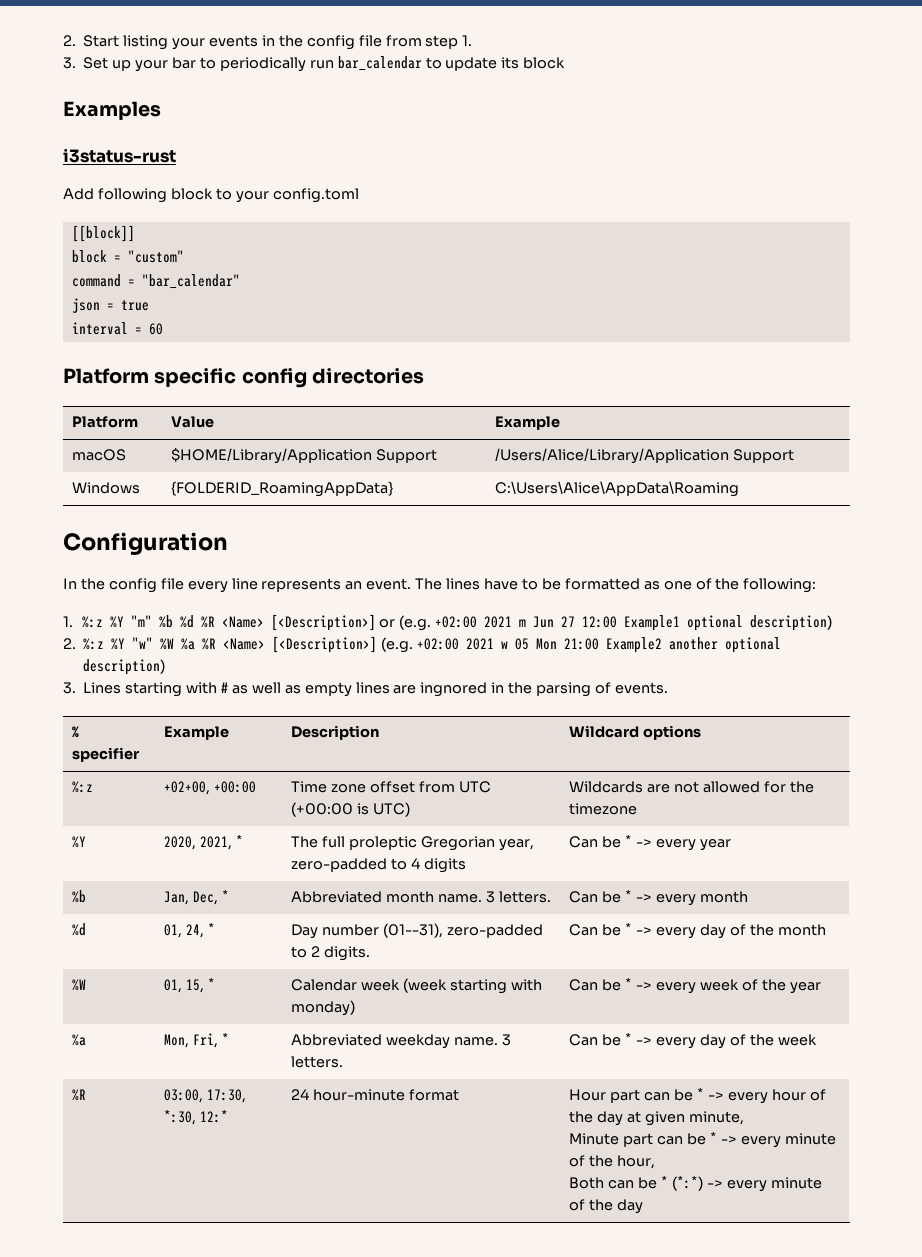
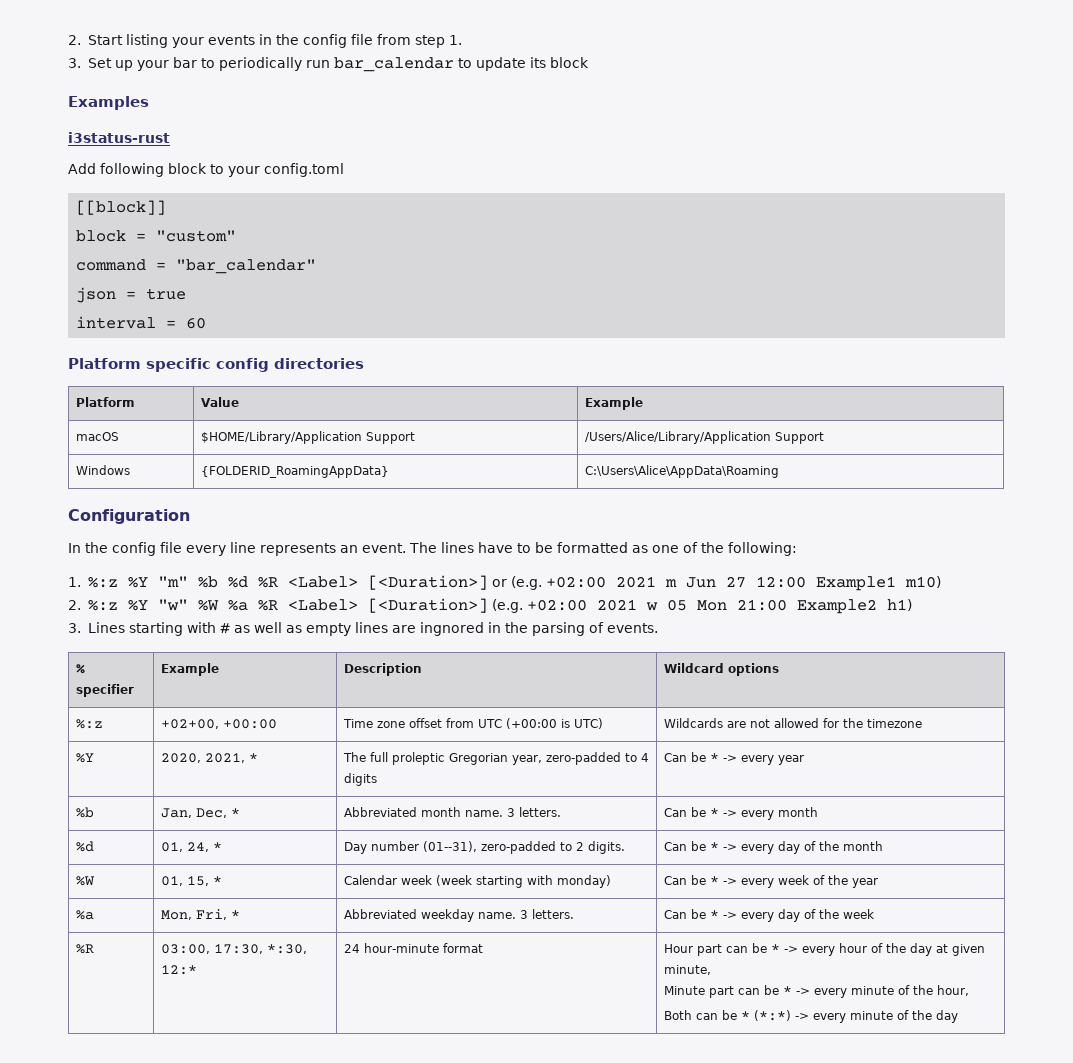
[221,614,376,631] <Name> [<Description>] -> [287,575,488,590] <Label> [<Duration>]
[687,615,833,631] optional description) -> [904,576,941,588] m10)
[223,636,378,653] <Name> [<Description>] -> [287,598,488,613] <Label> [<Duration>]
[669,637,782,653] [83,659,166,675] another optional description) -> [886,599,912,611] h1)

